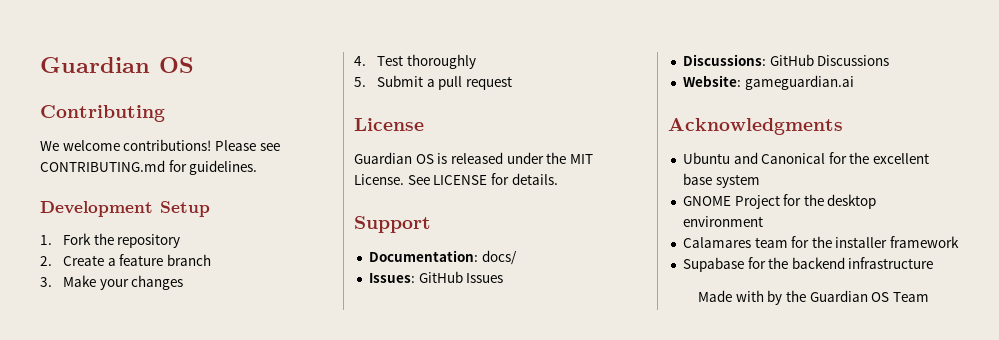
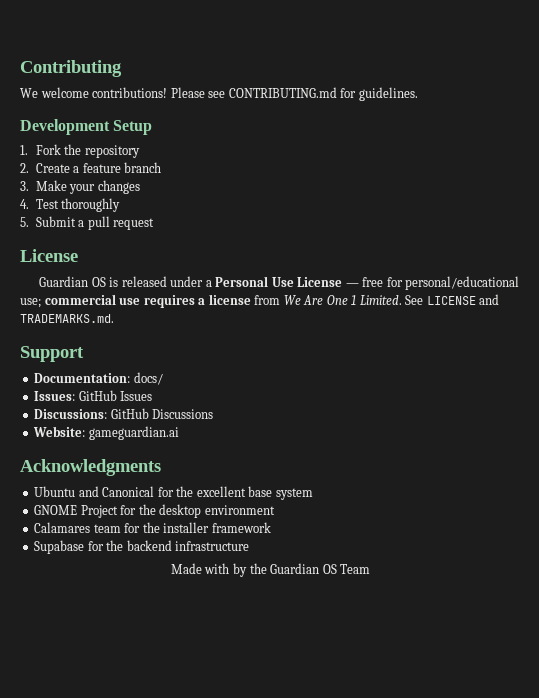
[40,57,194,73] Guardian OS // -> (20, 68) none
[546,152,593,164] [354,173,558,185] the MIT License. See LICENSE for details. -> [205,276,520,290] [20,294,500,308] [20,314,114,323] a Personal Use License — free for personal/educational use; commercial use requires a license from We Are One 1 Limited. See LICENSE and TRADEMARKS.md.

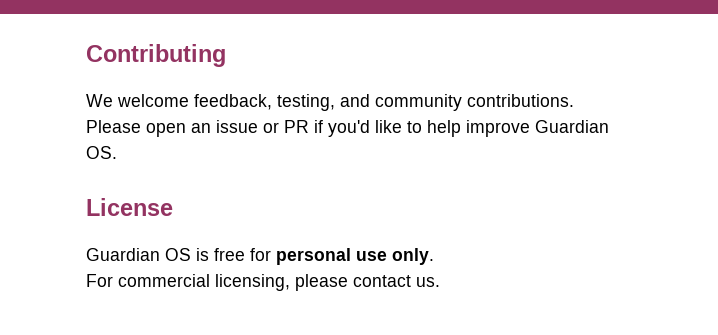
[92,87,418,101] [20,119,153,135] [20,144,140,158] [20,162,162,173] [20,180,140,194] [20,198,121,212] [20,216,155,230] [20,249,78,262] [39,276,520,290] [20,294,500,308] [20,314,114,323] [20,346,84,362] [34,372,163,385] [34,390,153,401] [34,408,214,419] [33,426,179,440] [20,459,161,476] [34,486,313,500] [34,504,275,518] [34,522,271,533] [34,540,250,554] [170,563,371,577] contributions! Please see CONTRIBUTING.md for guidelines. // Development Setup // 1. Fork the repository // 2. Create a feature branch // 3. Make your changes // 4. Test thoroughly // 5. Submit a pull request // License // Guardian OS is released under a Personal Use License — free for personal/educational use; commercial use requires a license from We Are One 1 Limited. See LICENSE and TRADEMARKS.md. // Support // Documentation: docs/ // Issues: GitHub Issues // Discussions: GitHub Discussions // Website: gameguardian.ai // Acknowledgments // Ubuntu and Canonical for the excellent base system // GNOME Project for the desktop environment // Calamares team for the installer framework // Supabase for the backend infrastructure // Made with by the Guardian OS Team -> [194,94,574,111] [86,120,609,137] [86,146,117,159] [86,198,173,216] [86,248,434,265] [86,274,440,291] feedback, testing, and community contributions. Please open an issue or PR if you'd like to help improve Guardian OS. // License // Guardian OS is free for personal use only. // For commercial licensing, please contact us.

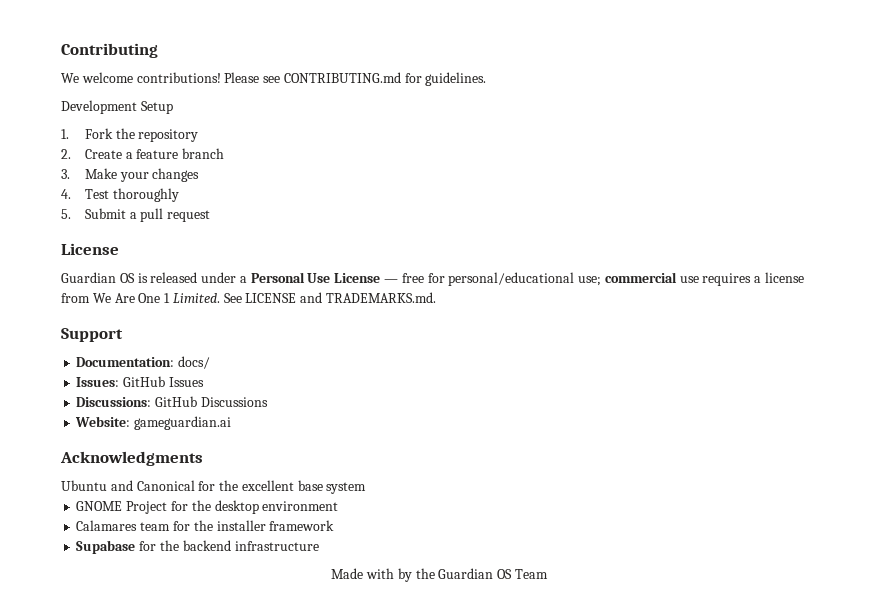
[194,94,574,111] [86,120,609,137] [86,146,117,159] [86,198,173,216] [86,248,434,265] [86,274,440,291] feedback, testing, and community contributions. Please open an issue or PR if you'd like to help improve Guardian OS. // License // Guardian OS is free for personal use only. // For commercial licensing, please contact us. -> [136,72,487,86] [61,100,173,114] [61,128,199,142] [61,148,225,159] [61,168,200,182] [61,188,179,202] [61,208,211,222] [61,243,119,255] [61,272,805,286] [61,292,437,303] [61,328,123,342] [76,356,211,369] [76,376,204,387] [76,396,268,407] [75,416,232,430] [60,451,203,466] [61,480,367,494] [76,500,339,514] [76,520,335,531] [76,540,319,554] [331,568,548,582] contributions! Please see CONTRIBUTING.md for guidelines. // Development Setup // 1. Fork the repository // 2. Create a feature branch // 3. Make your changes // 4. Test thoroughly // 5. Submit a pull request // License // Guardian OS is released under a Personal Use License — free for personal/educational use; commercial use requires a license from We Are One 1 Limited. See LICENSE and TRADEMARKS.md. // Support // Documentation: docs/ // Issues: GitHub Issues // Discussions: GitHub Discussions // Website: gameguardian.ai // Acknowledgments // Ubuntu and Canonical for the excellent base system // GNOME Project for the desktop environment // Calamares team for the installer framework // Supabase for the backend infrastructure // Made with by the Guardian OS Team

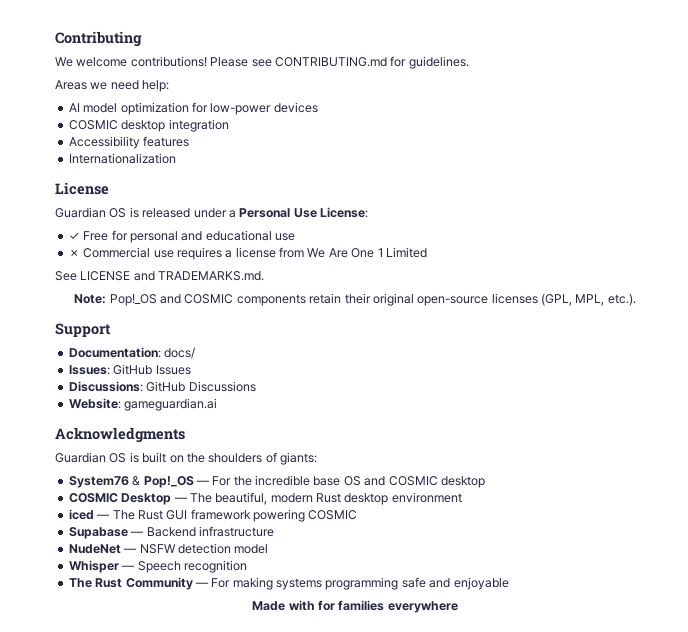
[61,100,173,114] [61,128,199,142] [61,148,225,159] [61,168,200,182] [61,188,179,202] [61,208,211,222] Development Setup // 1. Fork the repository // 2. Create a feature branch // 3. Make your changes // 4. Test thoroughly // 5. Submit a pull request -> [55,80,170,92] [68,102,318,115] [68,119,229,132] [68,136,190,149] [68,153,176,164] Areas we need help: // AI model optimization for low-power devices // COSMIC desktop integration // Accessibility features // Internationalization
[334,272,677,286] License — free for personal/educational use; commercial -> [320,207,368,218] [68,230,295,243] [68,247,151,258] License: // ✓ Free for personal and educational use // ✗ Commercial
[172,293,220,303] Limited. -> [385,247,427,258] Limited //
(437, 297) none -> [74,293,636,306] // Note: Pop!_OS and COSMIC components retain their original open-source licenses (GPL, MPL, etc.).
[61,480,367,494] [76,500,339,514] [76,520,266,531] Ubuntu and Canonical for the excellent base system // GNOME Project for the desktop environment // Calamares team for the installer -> [55,452,317,465] [68,475,485,488] [68,492,462,505] [68,509,188,520] Guardian OS is built on the shoulders of giants: // System76 & Pop!_OS — For the incredible base OS and COSMIC desktop // COSMIC Desktop — The beautiful, modern Rust desktop environment // iced — The Rust GUI
(335, 525) none -> [253,509,358,522] powering COSMIC
[139,540,319,551] [331,568,548,582] for the backend infrastructure // Made with by the Guardian OS Team -> [130,526,274,537] [68,543,269,554] [68,560,247,573] [68,577,509,590] [252,600,458,613] — Backend infrastructure // NudeNet — NSFW detection model // Whisper — Speech recognition // The Rust Community — For making systems programming safe and enjoyable // Made with for families everywhere

